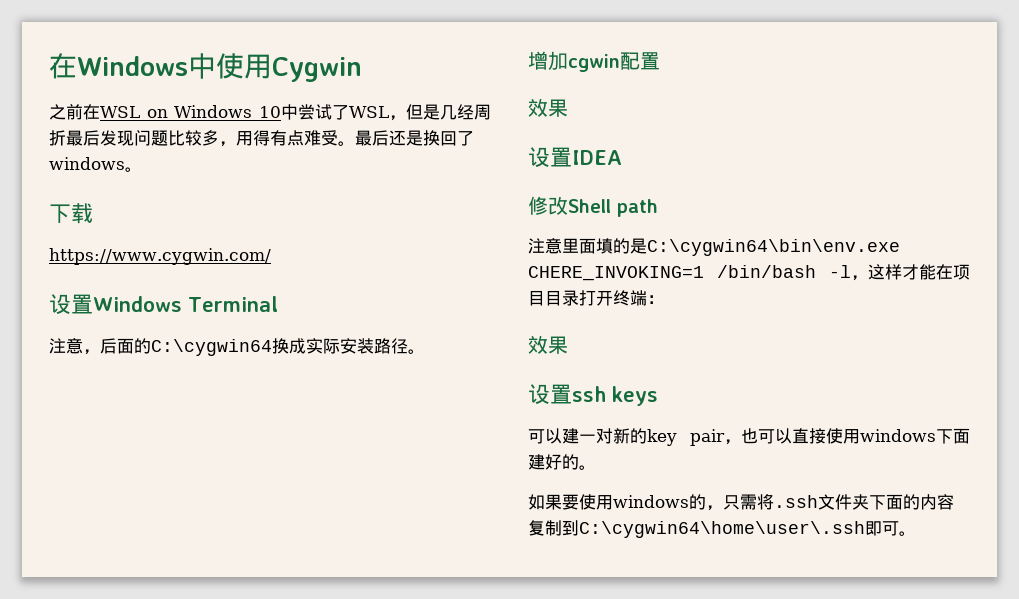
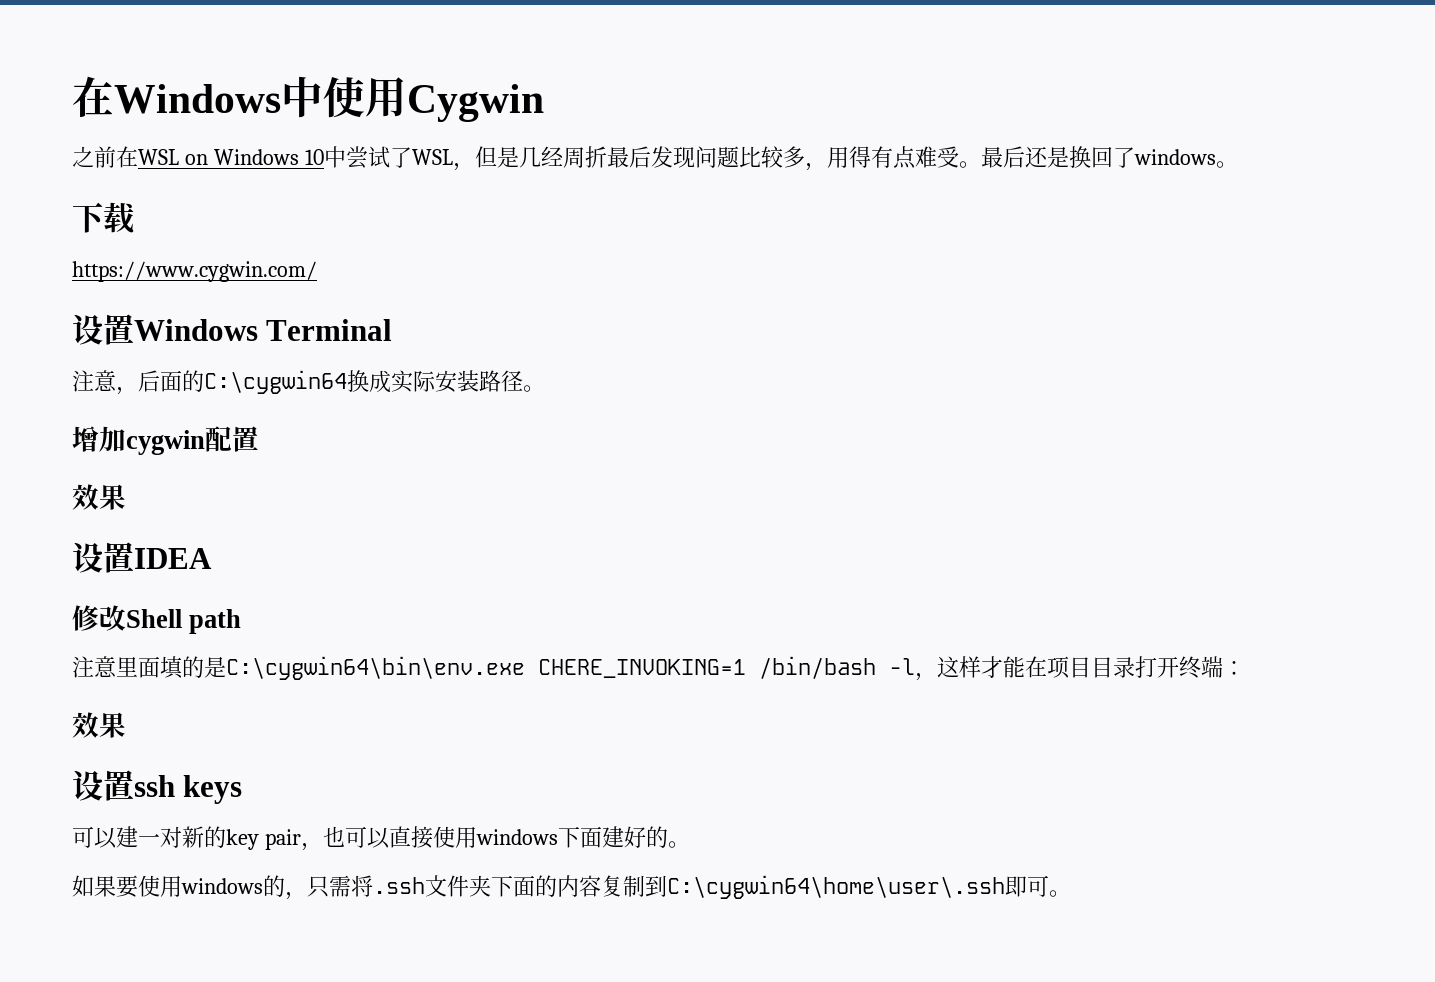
[568,54,620,72] cgwin -> [126,430,205,455] cygwin

